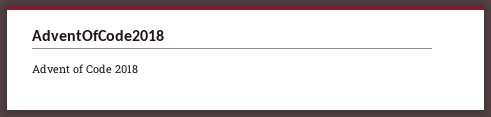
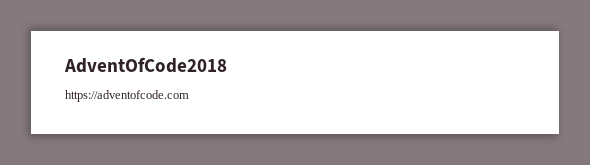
[32,64,138,74] Advent of Code 2018 -> [65,90,189,102] https://adventofcode.com

